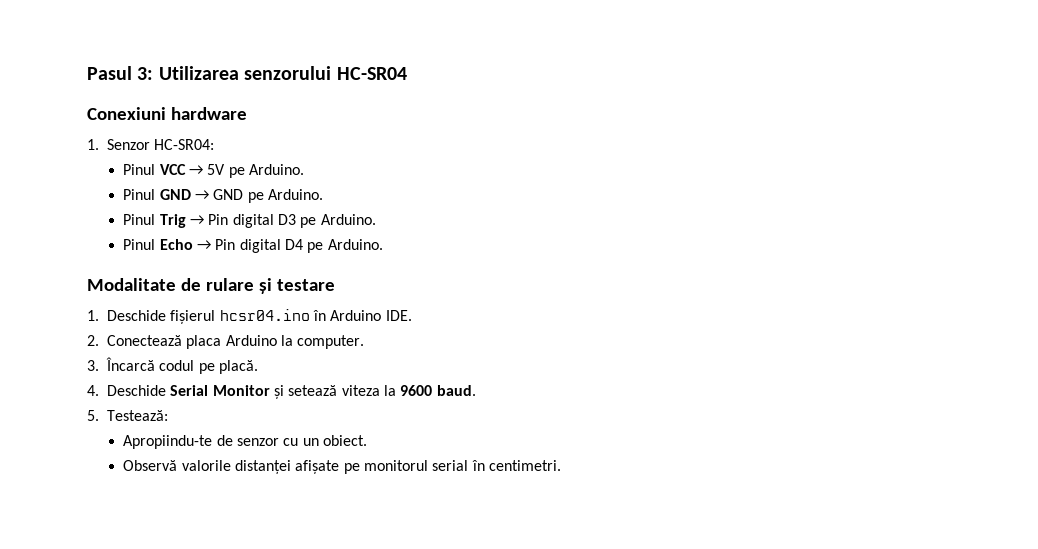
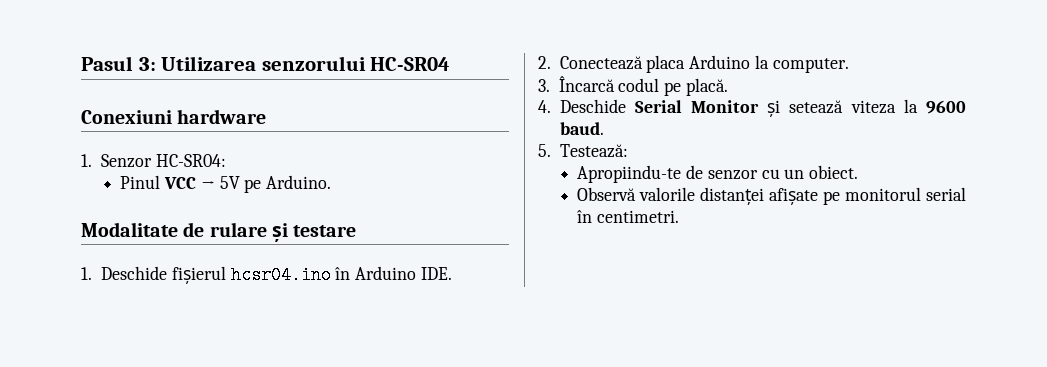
[123,189,323,203] [123,214,376,228] [123,239,383,253] // Pinul GND → GND pe Arduino. // Pinul Trig → Pin digital D3 pe Arduino. // Pinul Echo → Pin digital D4 pe Arduino. -> (331, 182) none

